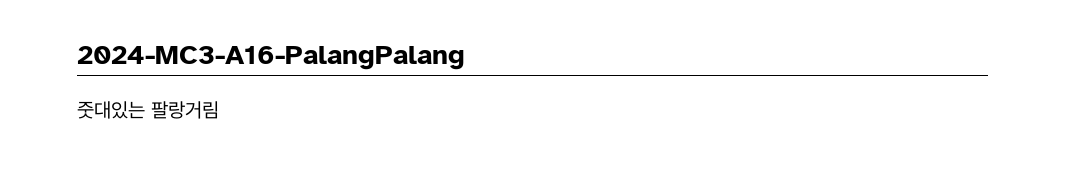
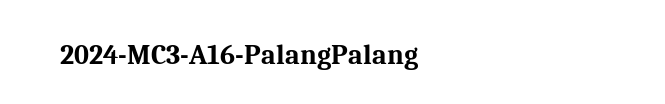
[77,101,219,119] // 줏대있는 팔랑거림 -> (418, 57) none

